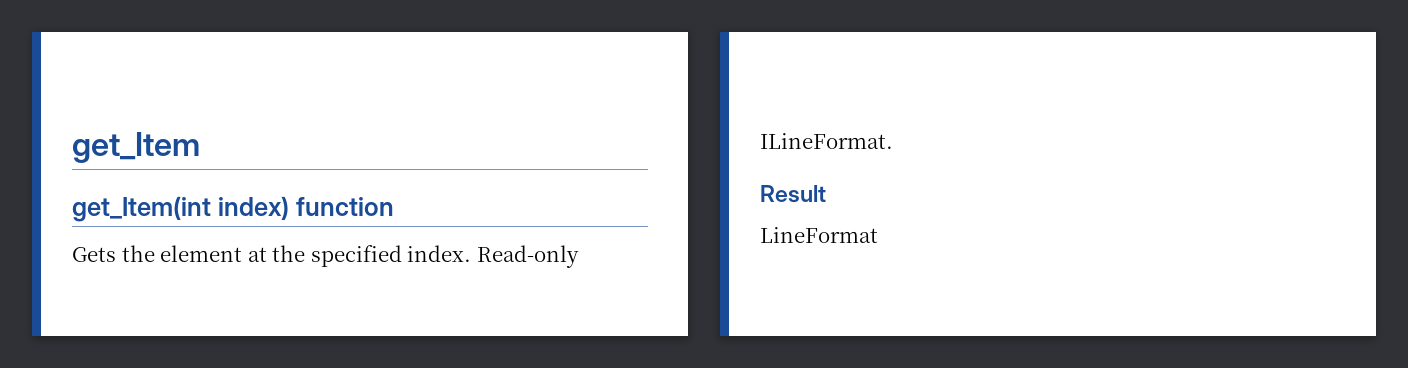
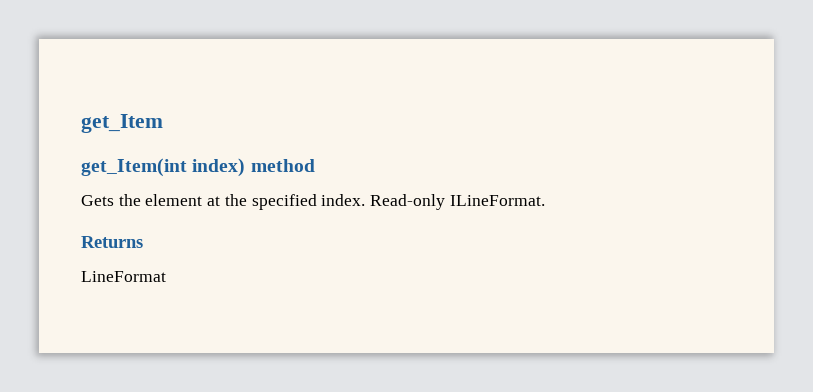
[295,197,394,216] function -> [250,159,315,172] method
[760,185,826,203] Result -> [81,236,143,248] Returns

